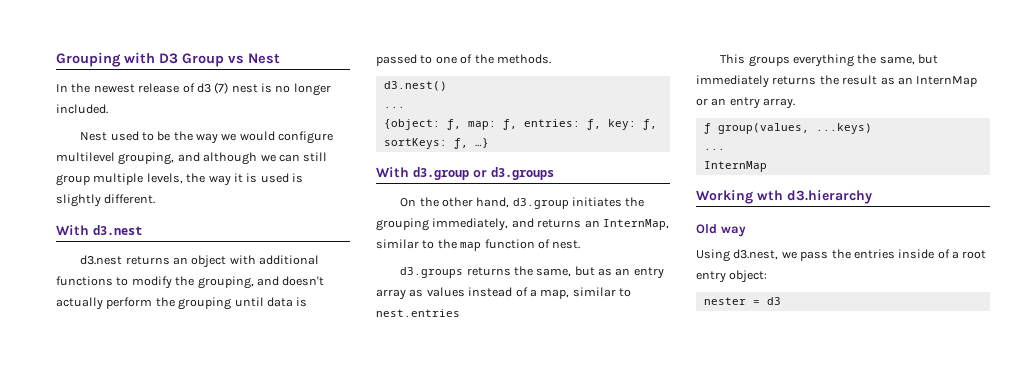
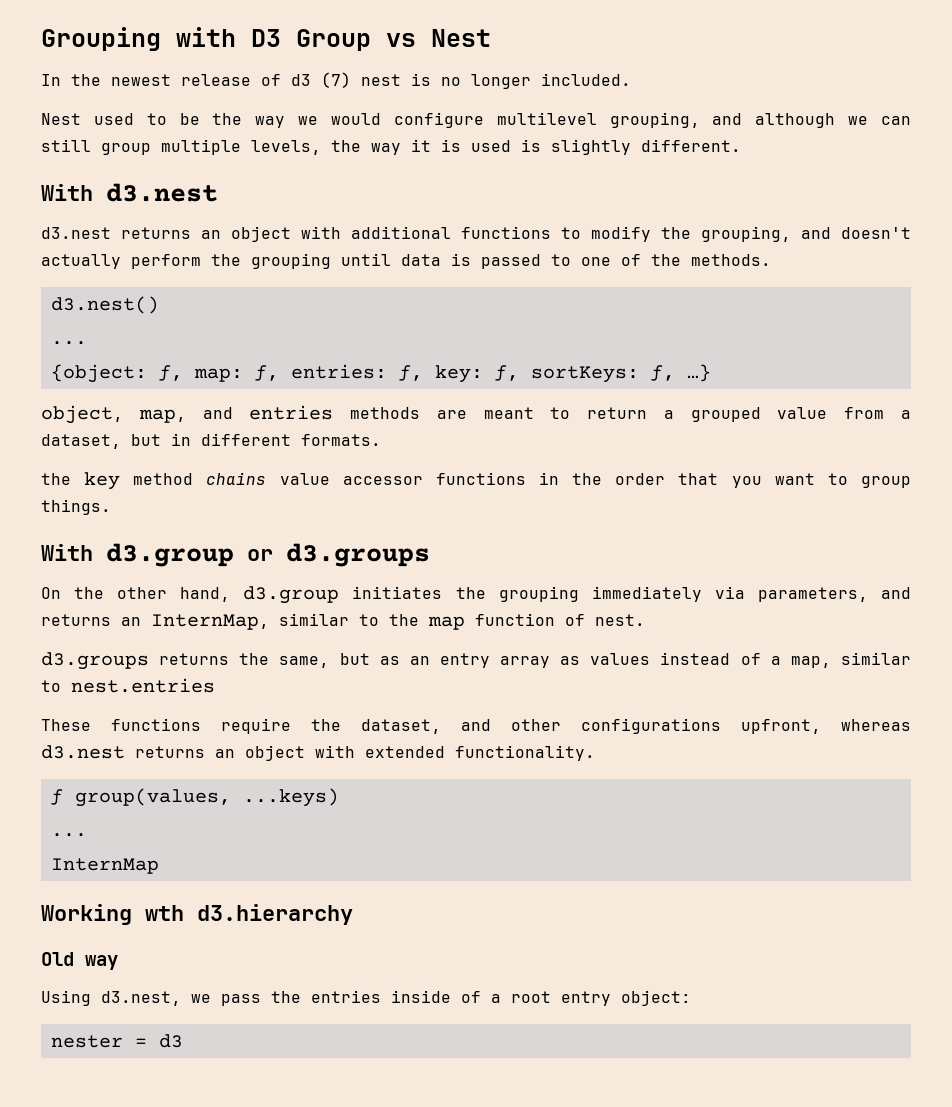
(489, 143) none -> [41,405,911,424] [41,433,381,449] [41,472,911,490] [41,499,111,515] // object, map, and entries methods are meant to return a grouped value from a dataset, but in different formats. // the key method chains value accessor functions in the order that you want to group things.
[432,218,509,231] immediately, -> [591,586,868,602] immediately via parameters,
[720,54,939,67] [696,75,978,88] [696,97,796,109] This groups everything the same, but immediately returns the result as an InternMap or an entry array. -> [41,718,911,734] [41,745,595,761] These functions require the dataset, and other configurations upfront, whereas d3.nest returns an object with extended functionality.

